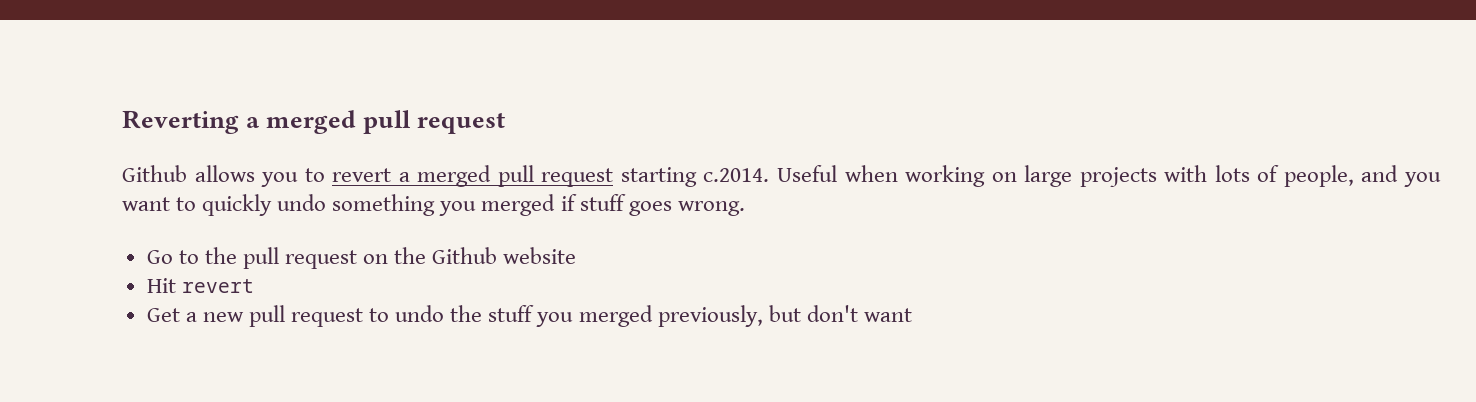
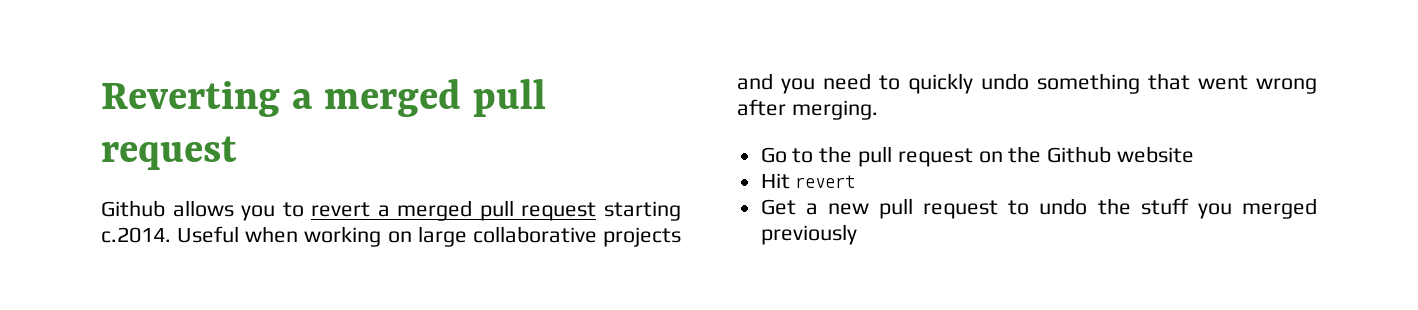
[1079,165,1354,187] projects with lots of people, -> [472,226,682,247] collaborative projects
[122,197,170,211] want -> [823,73,871,90] need
[439,194,745,216] you merged if stuff goes wrong. -> [1148,73,1317,94] [737,99,878,120] that went wrong after merging.
[657,305,912,327] previously, but don't want -> [760,224,857,245] previously

